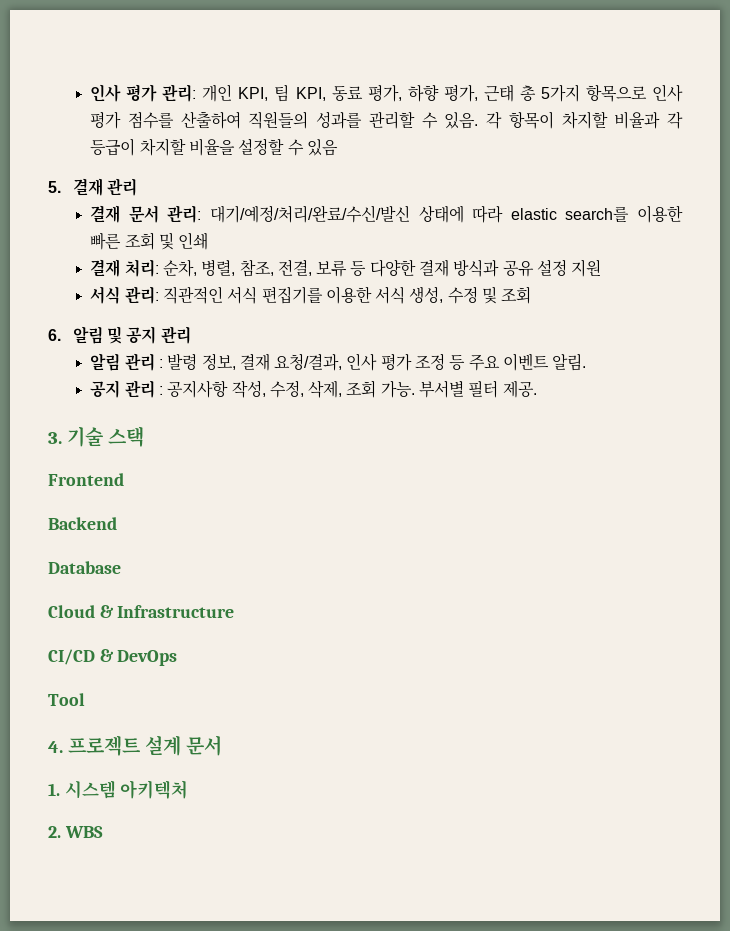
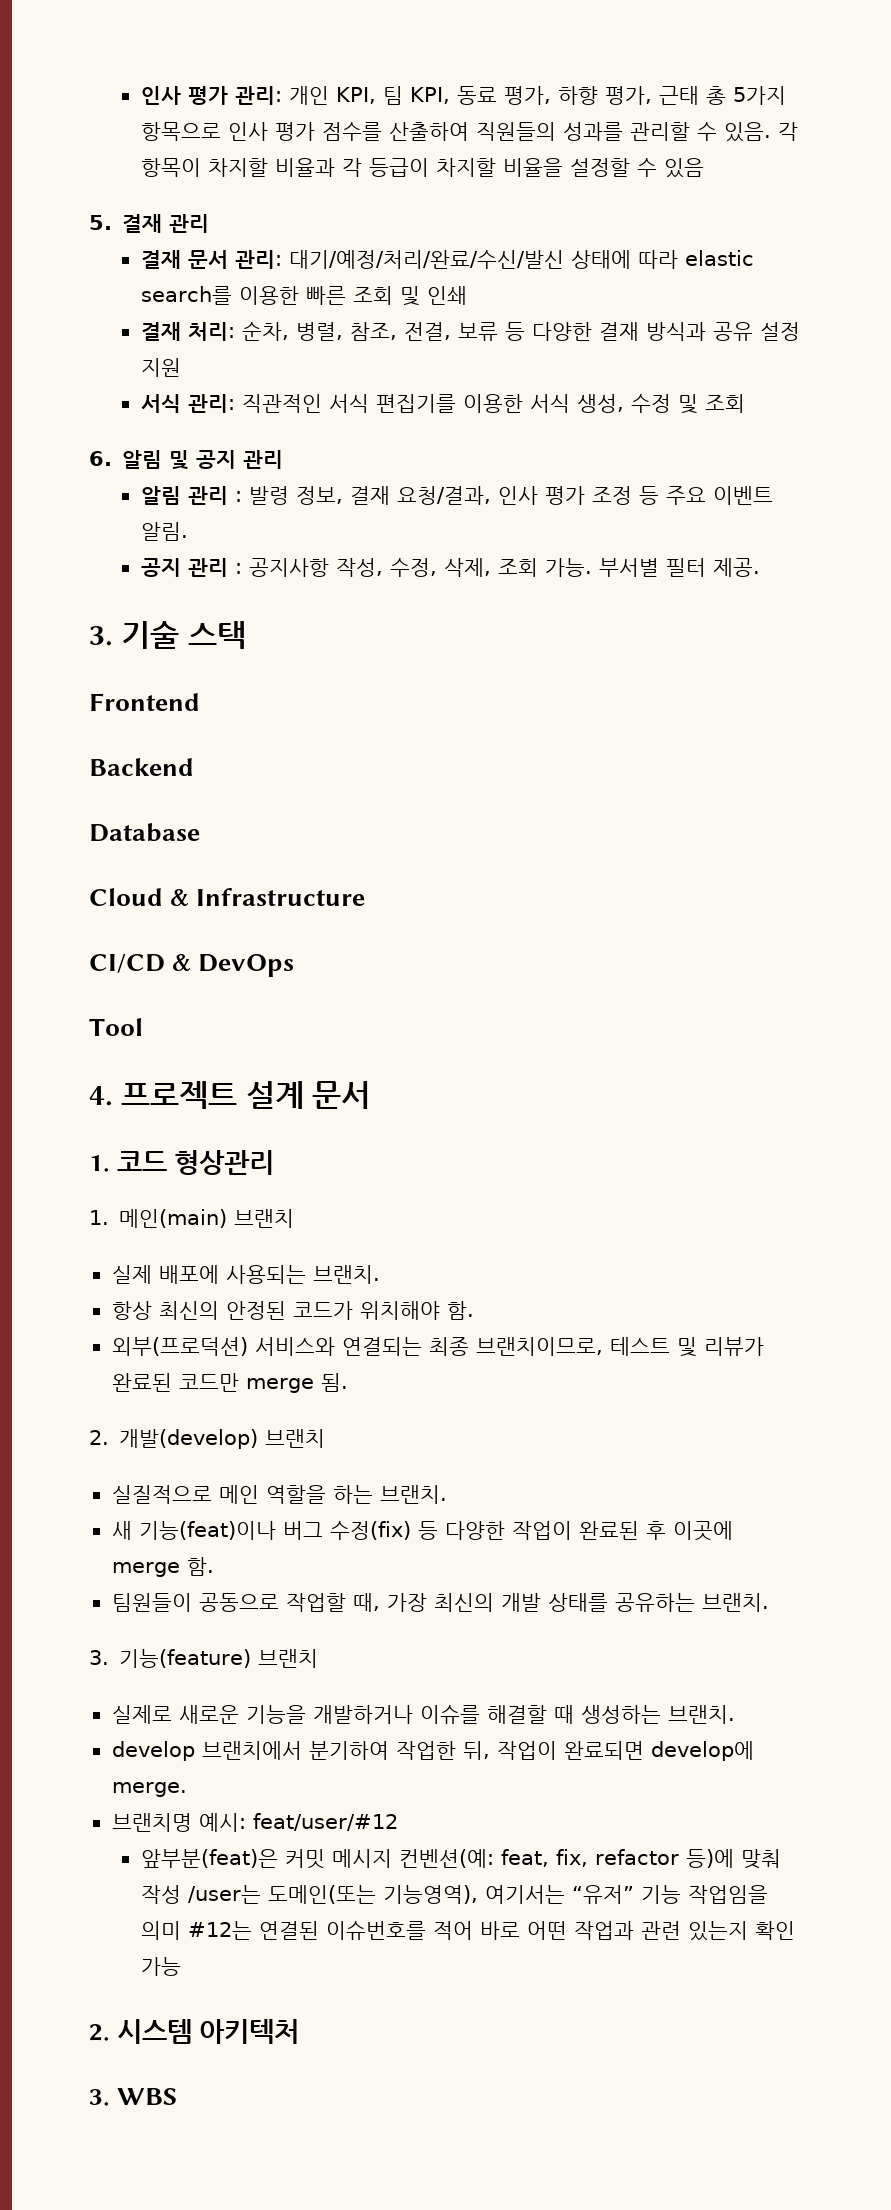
(60, 789) none -> [117,1150,275,1175] [89,1209,295,1228] [111,1265,380,1284] [111,1301,474,1320] [111,1337,764,1357] [111,1373,348,1393] [89,1429,326,1449] [111,1485,447,1504] [111,1521,733,1541] [111,1557,214,1577] [111,1593,769,1612] [89,1649,319,1668] [111,1705,735,1724] [111,1741,754,1761] [111,1782,187,1797] [111,1813,398,1832] [140,1849,781,1869] [140,1885,768,1904] [140,1921,795,1941] [140,1957,181,1976] [89,2024,110,2041] 코드 형상관리 // 1. 메인(main) 브랜치 // 실제 배포에 사용되는 브랜치. // 항상 최신의 안정된 코드가 위치해야 함. // 외부(프로덕션) 서비스와 연결되는 최종 브랜치이므로, 테스트 및 리뷰가 완료된 코드만 merge 됨. // 2. 개발(develop) 브랜치 // 실질적으로 메인 역할을 하는 브랜치. // 새 기능(feat)이나 버그 수정(fix) 등 다양한 작업이 완료된 후 이곳에 merge 함. // 팀원들이 공동으로 작업할 때, 가장 최신의 개발 상태를 공유하는 브랜치. // 3. 기능(feature) 브랜치 // 실제로 새로운 기능을 개발하거나 이슈를 해결할 때 생성하는 브랜치. // develop 브랜치에서 분기하여 작업한 뒤, 작업이 완료되면 develop에 merge. // 브랜치명 예시: feat/user/#12 // 앞부분(feat)은 커밋 메시지 컨벤션(예: feat, fix, refactor 등)에 맞춰 작성 /user는 도메인(또는 기능영역), 여기서는 “유저” 기능 작업임을 의미 #12는 연결된 이슈번호를 적어 바로 어떤 작업과 관련 있는지 확인 가능 // 2.
[48,826,61,838] 2. -> [89,2089,110,2106] 3.

